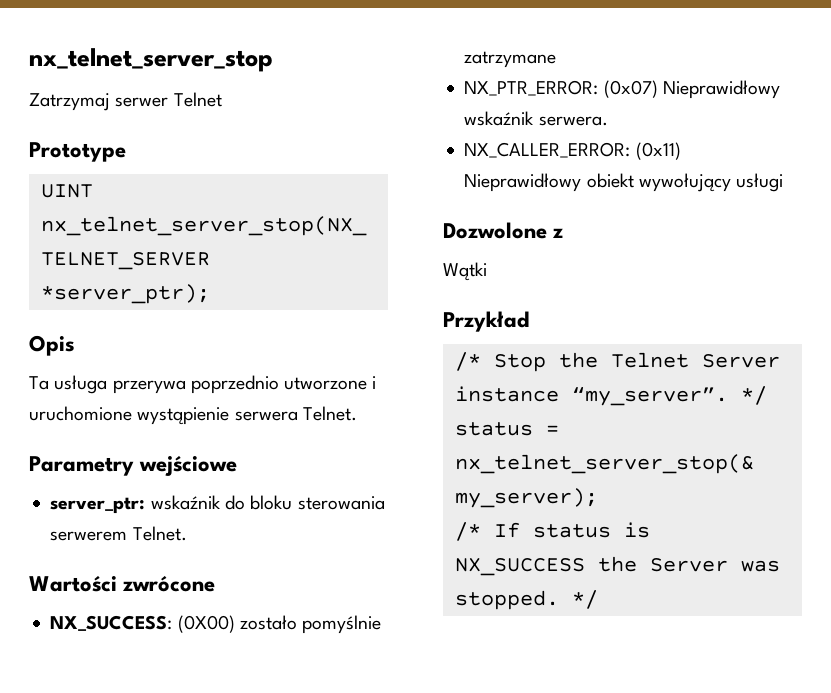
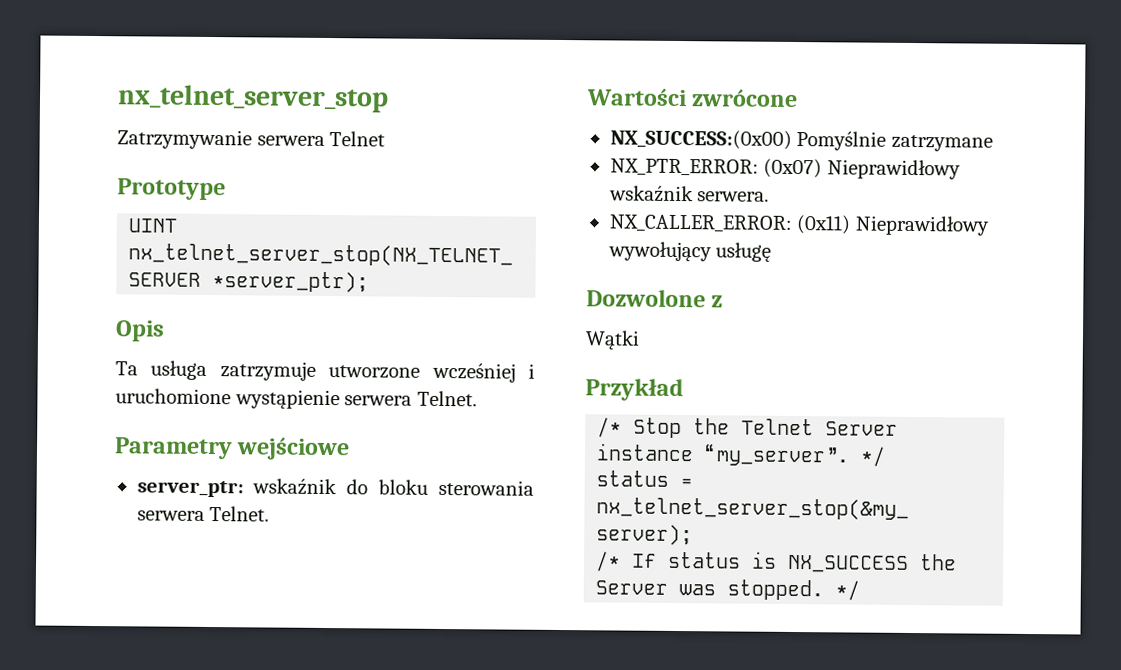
[29,93,169,111] Zatrzymaj serwer -> [117,129,325,150] Zatrzymywanie serwera
[112,375,368,394] przerywa poprzednio utworzone -> [219,361,516,383] zatrzymuje utworzone wcześniej
[50,531,128,541] serwerem -> [136,510,205,521] serwera
[50,615,382,634] NX_SUCCESS: (0X00) zostało pomyślnie -> [609,129,887,151] NX_SUCCESS:(0x00) Pomyślnie
[586,173,784,192] obiekt wywołujący usługi -> [607,241,772,262] wywołujący usługę

